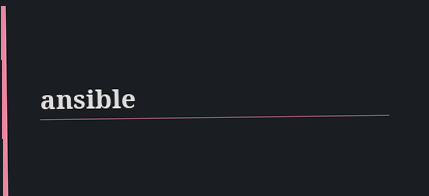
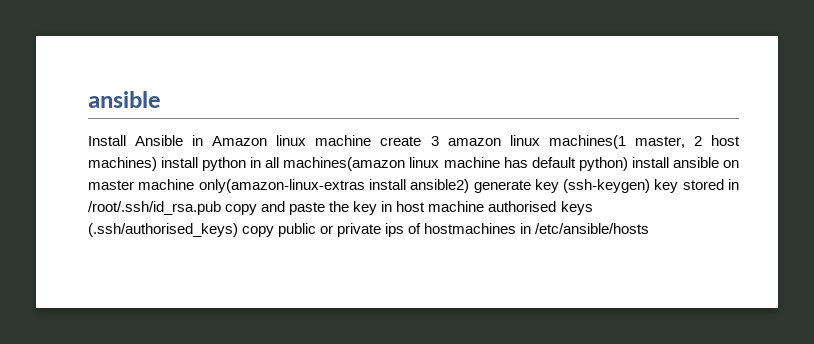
[39,89,137,110] ansible -> [88,91,161,108] [88,135,741,149] [88,157,740,171] [88,179,739,193] [88,201,593,215] [88,223,650,237] ansible // Install Ansible in Amazon linux machine create 3 amazon linux machines(1 master, 2 host machines) install python in all machines(amazon linux machine has default python) install ansible on master machine only(amazon-linux-extras install ansible2) generate key (ssh-keygen) key stored in /root/.ssh/id_rsa.pub copy and paste the key in host machine authorised keys (.ssh/authorised_keys) copy public or private ips of hostmachines in /etc/ansible/hosts

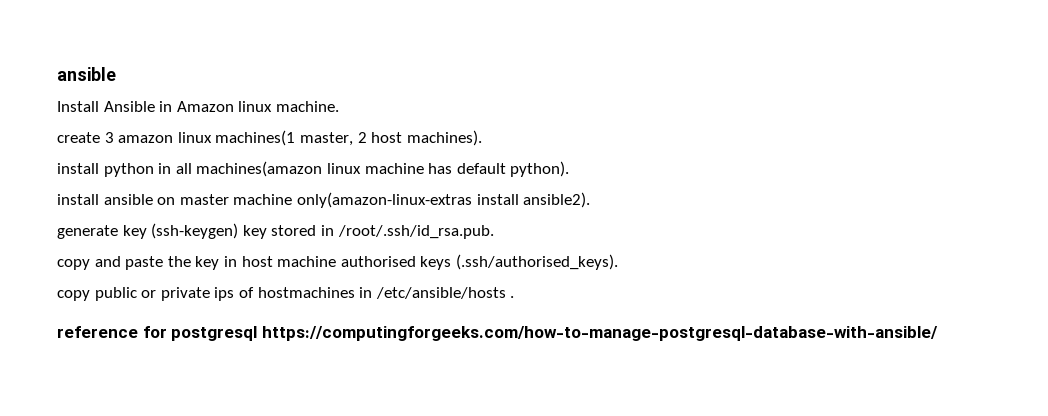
[315,135,372,146] machine -> [275,101,339,112] machine. //
[88,157,157,171] machines) -> [406,130,482,146] machines). //
[578,157,628,171] python) -> [510,161,570,177] python). //
[410,179,470,193] ansible2) -> [523,192,591,208] ansible2). //
[88,201,221,215] /root/.ssh/id_rsa.pub -> [337,225,494,239] /root/.ssh/id_rsa.pub. //
[88,223,238,237] (.ssh/authorised_keys) -> [455,254,618,270] (.ssh/authorised_keys). //
(650, 228) none -> [510,296,515,298] [57,326,938,341] . // reference for postgresql https://computingforgeeks.com/how-to-manage-postgresql-database-with-ansible/

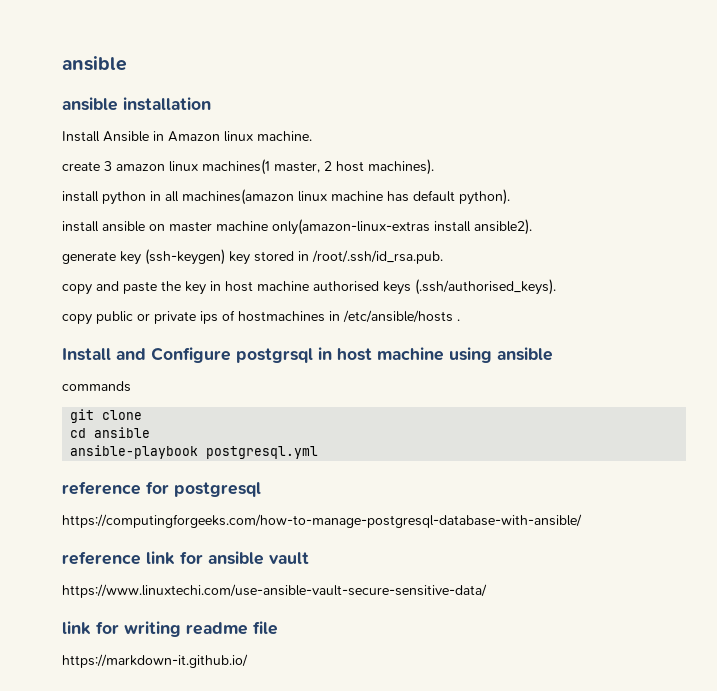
[57,67,116,81] ansible -> [62,56,127,71] [62,97,211,111] ansible // ansible installation
(515, 297) none -> [62,347,553,363] [62,381,131,392] [70,409,143,423] [70,427,151,438] [70,445,319,459] // Install and Configure postgrsql in host machine using ansible // commands // git clone // cd ansible // ansible-playbook postgresql.yml
(258, 333) none -> (261, 489) //
(938, 333) none -> [62,551,309,565] [62,584,487,598] [62,621,278,637] [62,654,248,668] // reference link for ansible vault // https://www.linuxtechi.com/use-ansible-vault-secure-sensitive-data/ // link for writing readme file // https://markdown-it.github.io/

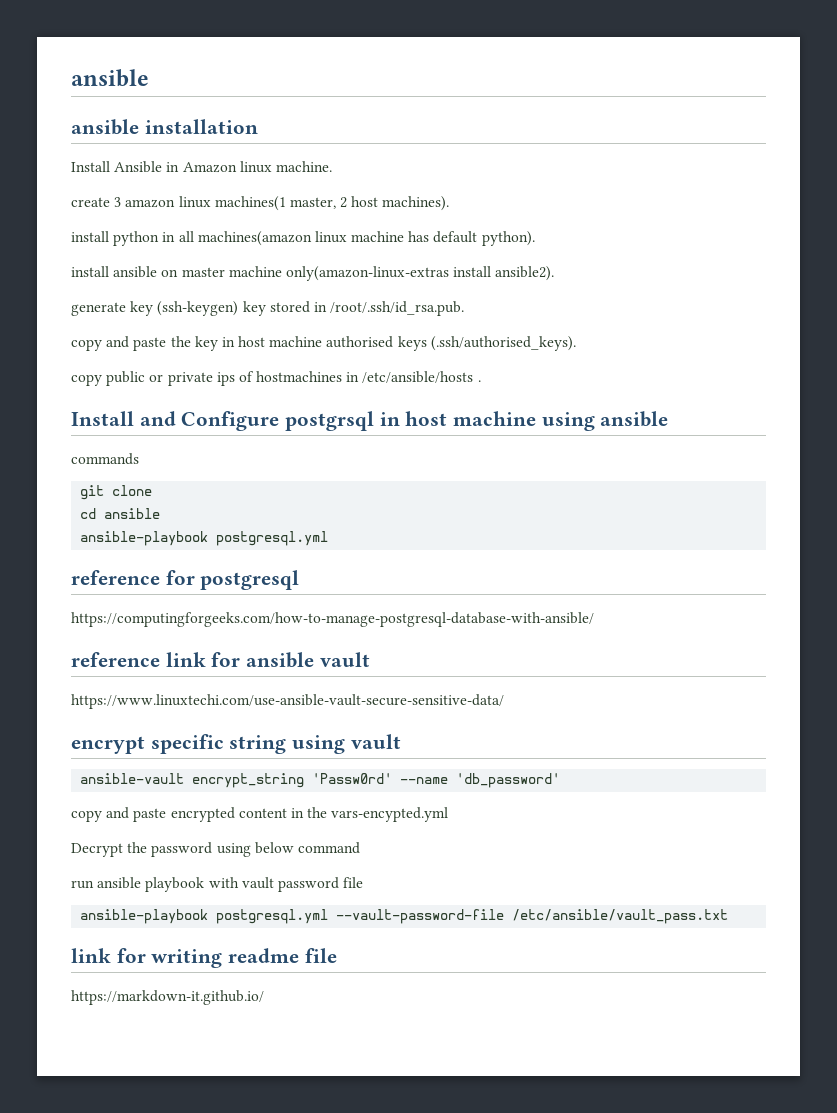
(487, 591) none -> [71,734,401,754] [80,773,561,788] [71,807,449,822] [71,842,360,857] [71,877,364,892] [80,909,729,924] // encrypt specific string using vault // ansible-vault encrypt_string 'Passw0rd' --name 'db_password' // copy and paste encrypted content in the vars-encypted.yml // Decrypt the password using below command // run ansible playbook with vault password file // ansible-playbook postgresql.yml --vault-password-file /etc/ansible/vault_pass.txt

